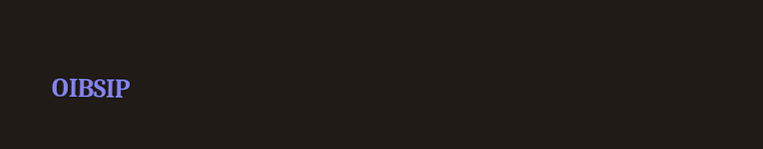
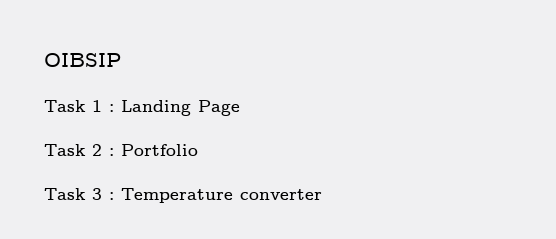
(130, 88) none -> [44,100,240,116] [44,144,198,156] [44,188,322,203] // Task 1 : Landing Page // Task 2 : Portfolio // Task 3 : Temperature converter

